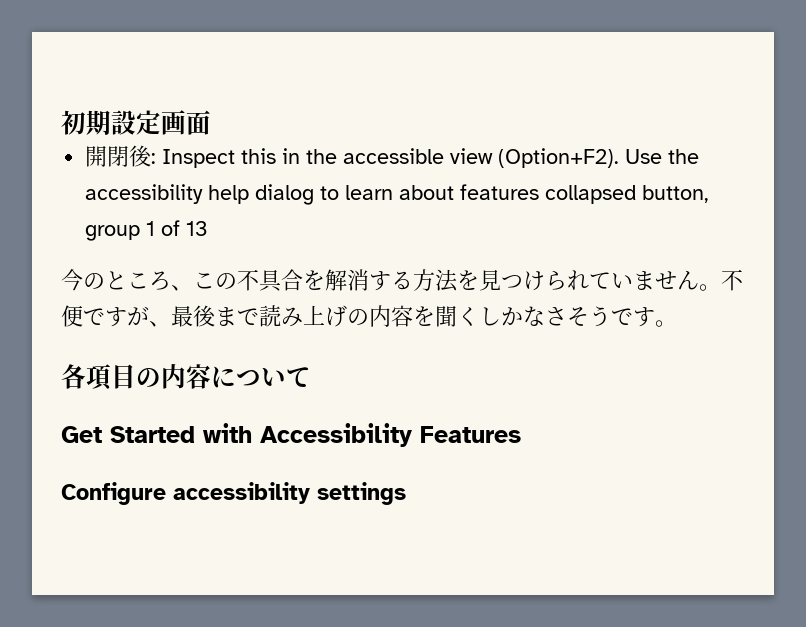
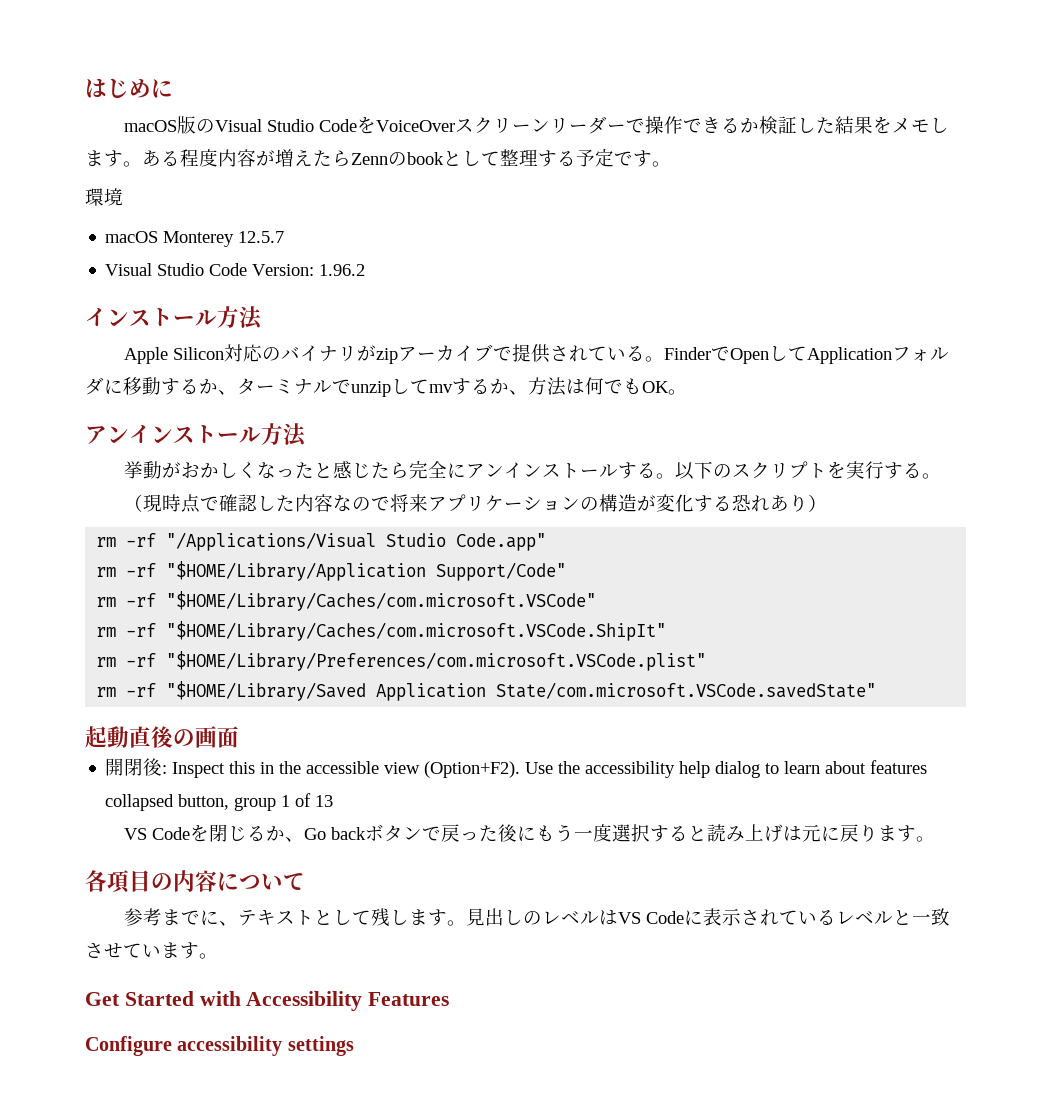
[61,110,161,135] 初期設定 -> [85,78,173,98] [124,116,950,134] [85,148,671,167] [85,188,123,206] [105,231,285,247] [105,263,366,276] [85,306,263,330] [124,344,950,364] [85,377,687,397] [85,423,307,447] [124,460,942,480] [124,494,828,513] [96,532,547,551] [96,561,567,581] [96,591,597,611] [96,621,667,641] [96,651,707,671] [96,681,877,701] [85,726,195,748] はじめに // macOS版のVisual Studio CodeをVoiceOverスクリーンリーダーで操作できるか検証した結果をメモします。ある程度内容が増えたらZennのbookとして整理する予定です。 // 環境 // macOS Monterey 12.5.7 // Visual Studio Code Version: 1.96.2 // インストール方法 // Apple Silicon対応のバイナリがzipアーカイブで提供されている。FinderでOpenしてApplicationフォルダに移動するか、ターミナルでunzipしてmvするか、方法は何でもOK。 // アンインストール方法 // 挙動がおかしくなったと感じたら完全にアンインストールする。以下のスクリプトを実行する。 // （現時点で確認した内容なので将来アプリケーションの構造が変化する恐れあり） // rm -rf "/Applications/Visual Studio Code.app" // rm -rf "$HOME/Library/Application Support/Code" // rm -rf "$HOME/Library/Caches/com.microsoft.VSCode" // rm -rf "$HOME/Library/Caches/com.microsoft.VSCode.ShipIt" // rm -rf "$HOME/Library/Preferences/com.microsoft.VSCode.plist" // rm -rf "$HOME/Library/Saved Application State/com.microsoft.VSCode.savedState" // 起動直後の
[61,269,743,292] [61,305,633,327] 今のところ、この不具合を解消する方法を見つけられていません。不便ですが、最後まで読み上げの内容を聞くしかなさそうで -> [124,824,898,842] VS Codeを閉じるか、Go backボタンで戻った後にもう一度選択すると読み上げは元に戻りま
(311, 377) none -> [124,908,951,927] [85,942,218,959] // 参考までに、テキストとして残します。見出しのレベルはVS Codeに表示されているレベルと一致させています。

